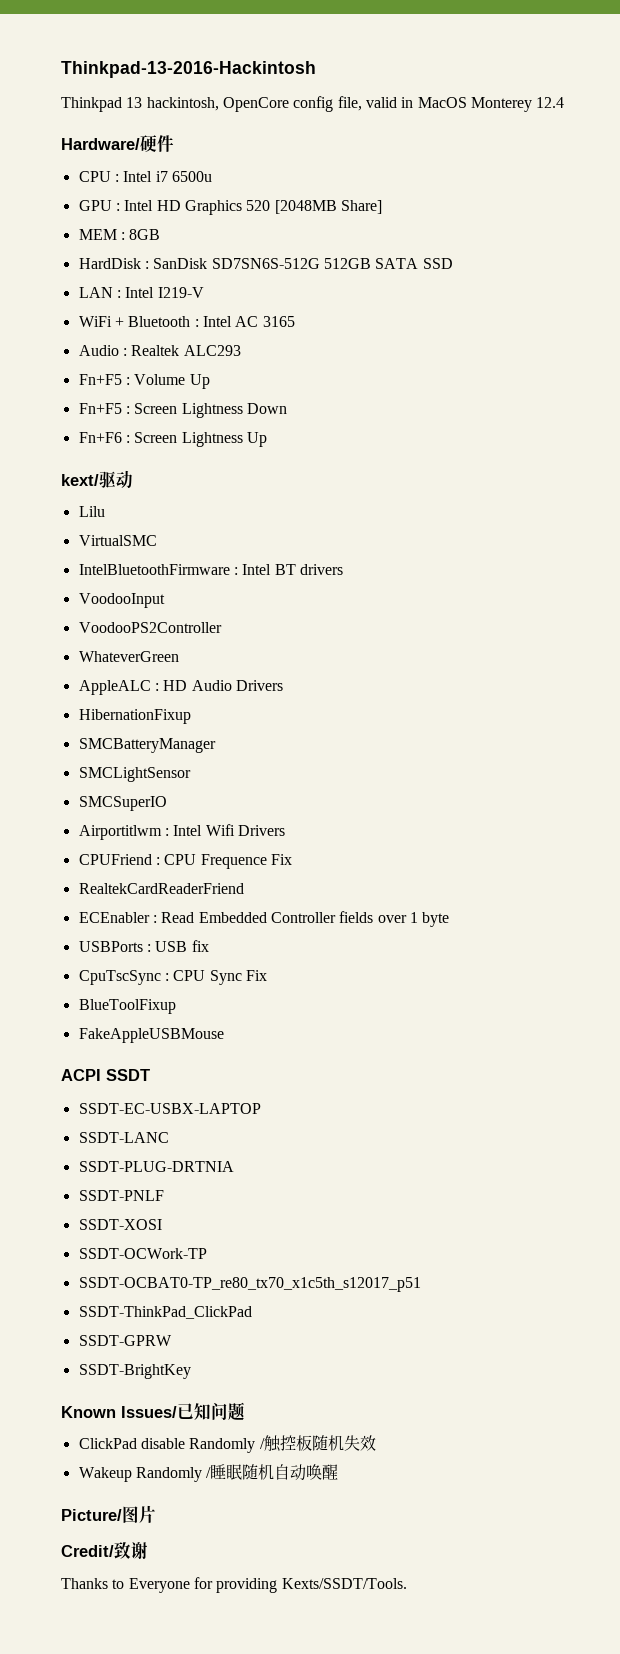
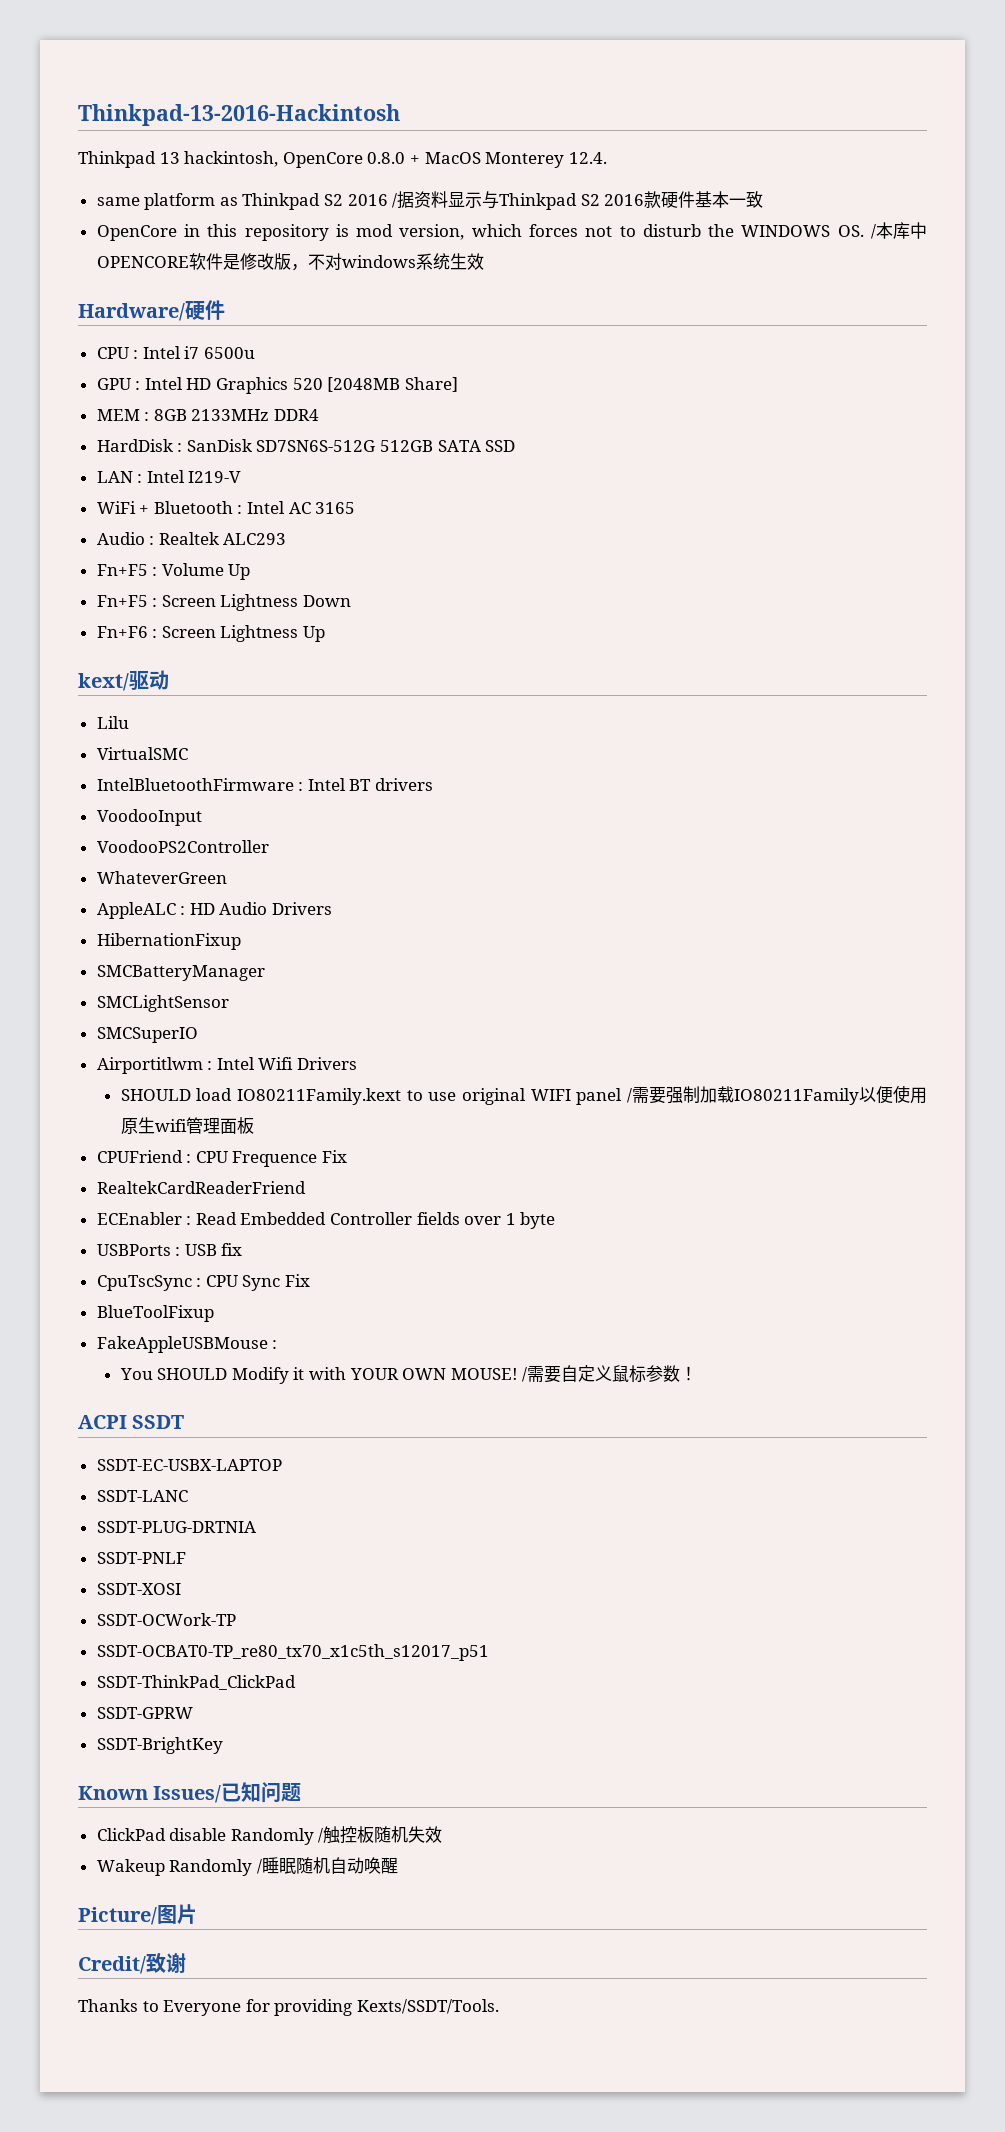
[293,96,565,112] config file, valid in MacOS Monterey 12.4 -> [367,152,607,168] [96,191,764,210] [96,222,927,241] [96,253,484,271] 0.8.0 + MacOS Monterey 12.4. // same platform as Thinkpad S2 2016 /据资料显示与Thinkpad S2 2016款硬件基本一致 // OpenCore in this repository is mod version, which forces not to disturb the WINDOWS OS. /本库中OPENCORE软件是修改版，不对windows系统生效
(161, 234) none -> [191,409,320,421] 2133MHz DDR4
(285, 830) none -> [120,1085,927,1105] [120,1117,254,1134] // SHOULD load IO80211Family.kext to use original WIFI panel /需要强制加载IO80211Family以便使用原生wifi管理面板
(224, 1035) none -> [272,1340,278,1349] [119,1365,698,1384] : // You SHOULD Modify it with YOUR OWN MOUSE! /需要自定义鼠标参数！

